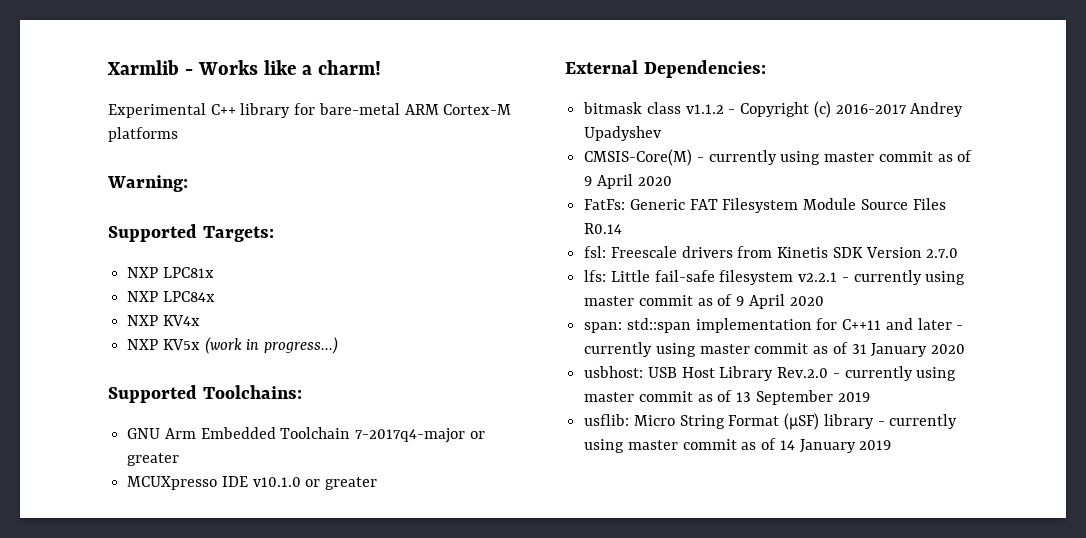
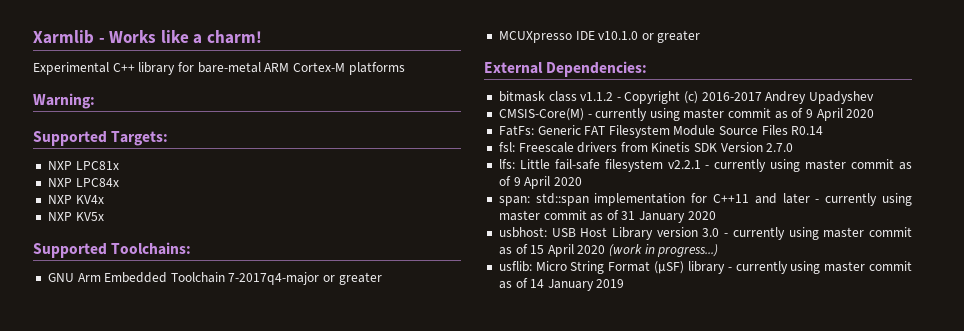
[204,337,339,354] (work in progress...) -> (104, 216) none
[777,366,957,381] [584,390,870,405] Rev.2.0 - currently using master commit as of 13 September 2019 -> [656,227,912,240] [498,244,719,257] version 3.0 - currently using master commit as of 15 April 2020 (work in progress...)

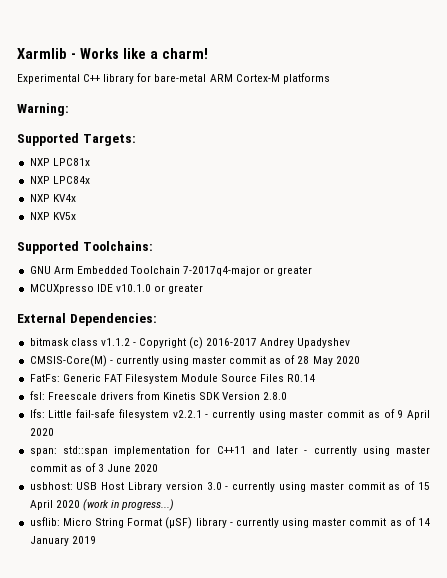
[806,108,843,121] 9 April -> [297,356,333,366] 28 May
[766,143,794,152] 2.7.0 -> [263,392,288,400] 2.8.0
[621,211,686,223] 31 January -> [97,464,132,472] 3 June

